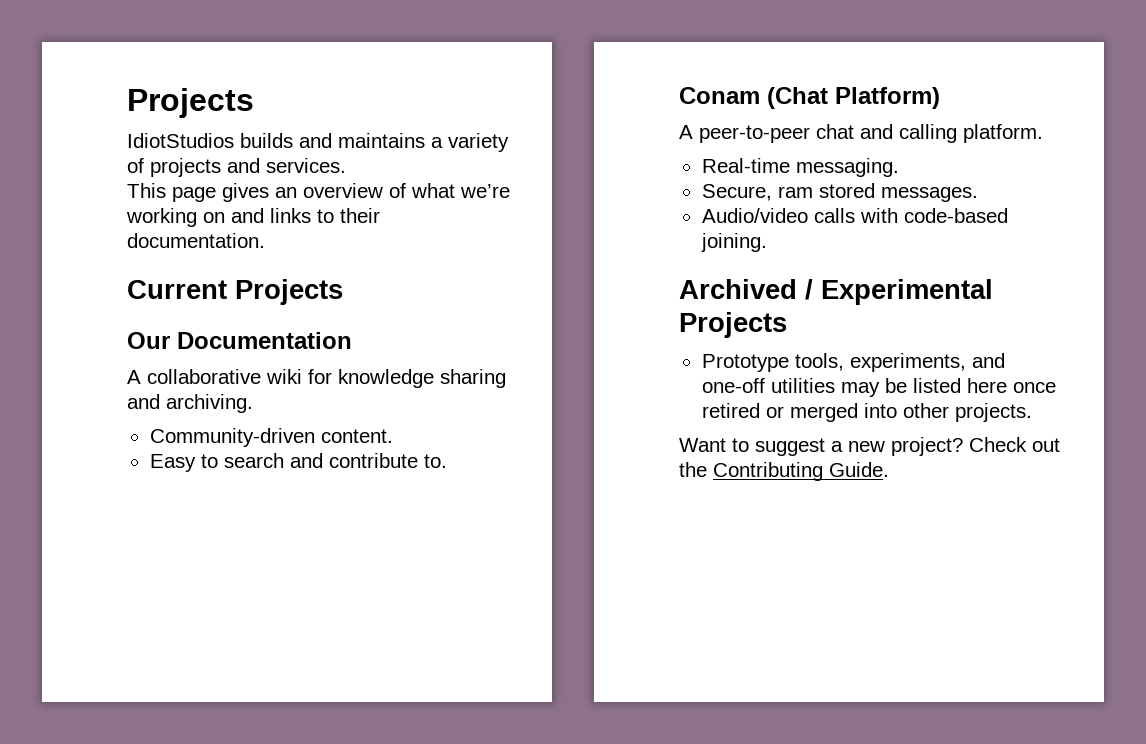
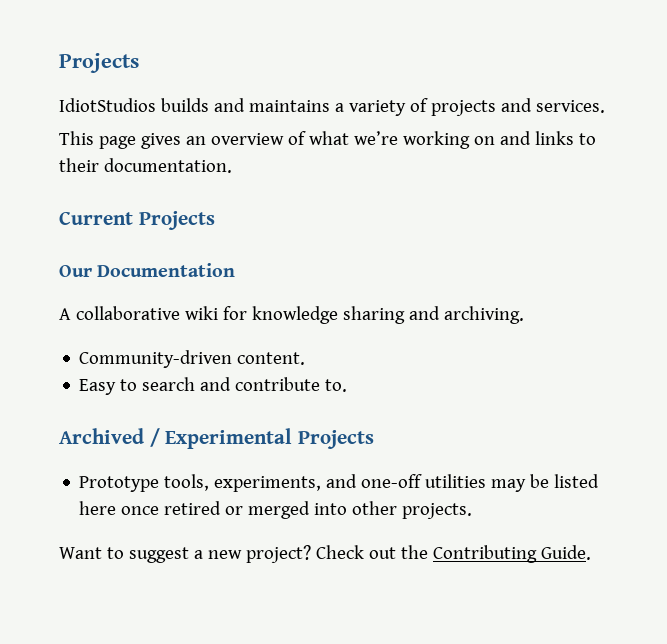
[679,87,940,109] [679,124,1043,143] [701,158,899,177] [701,183,978,202] [701,208,1008,223] [700,233,767,252] // Conam (Chat Platform) // A peer-to-peer chat and calling platform. // Real-time messaging. // Secure, ram stored messages. // Audio/video calls with code-based joining. -> (348, 385) none

